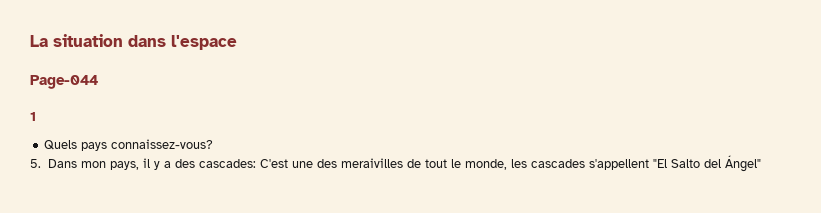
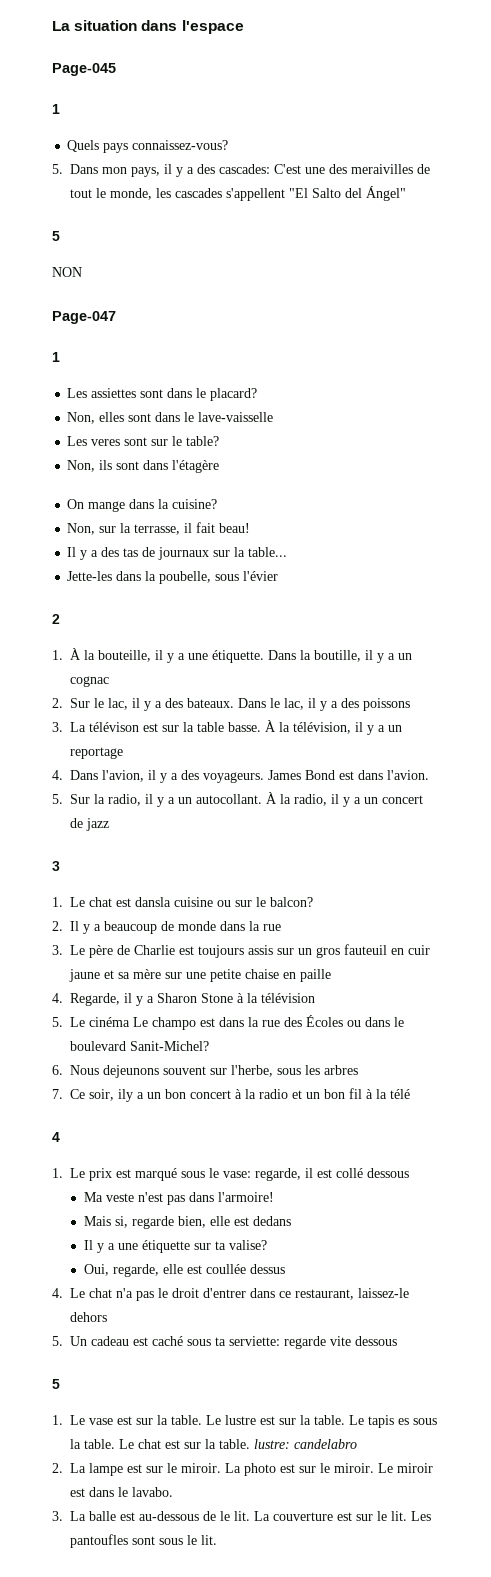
[30,75,98,89] Page-044 -> [52,63,116,76] Page-045
(761, 163) none -> [52,231,60,241] [52,267,82,277] [52,311,116,324] [52,352,60,362] [67,388,258,401] [67,412,274,424] [67,436,220,446] [67,460,220,473] [67,499,218,512] [67,522,251,535] [67,547,288,560] [67,571,279,584] [52,614,60,624] [52,648,412,663] [70,676,109,687] [52,698,410,711] [52,720,402,735] [70,747,123,759] [52,770,429,783] [52,792,423,807] [70,818,109,831] [52,861,60,871] [52,897,313,907] [52,921,281,934] [52,944,430,958] [69,969,331,982] [52,993,315,1006] [52,1015,404,1030] [70,1041,209,1051] [52,1065,358,1078] [52,1088,410,1102] [52,1132,60,1142] [52,1168,409,1181] [83,1192,274,1205] [83,1216,291,1229] [83,1240,267,1253] [83,1264,285,1277] [52,1288,409,1301] [70,1312,107,1322] [52,1336,397,1349] [52,1379,60,1389] [52,1415,437,1428] [70,1439,357,1449] [52,1463,433,1476] [70,1487,173,1497] [52,1511,431,1521] [70,1534,217,1548] // 5 // NON // Page-047 // 1 // Les assiettes sont dans le placard? // Non, elles sont dans le lave-vaisselle // Les veres sont sur le table? // Non, ils sont dans l'étagère // On mange dans la cuisine? // Non, sur la terrasse, il fait beau! // Il y a des tas de journaux sur la table... // Jette-les dans la poubelle, sous l'évier // 2 // 1. À la bouteille, il y a une étiquette. Dans la boutille, il y a un cognac // 2. Sur le lac, il y a des bateaux. Dans le lac, il y a des poissons // 3. La télévison est sur la table basse. À la télévision, il y a un reportage // 4. Dans l'avion, il y a des voyageurs. James Bond est dans l'avion. // 5. Sur la radio, il y a un autocollant. À la radio, il y a un concert de jazz // 3 // 1. Le chat est dansla cuisine ou sur le balcon? // 2. Il y a beaucoup de monde dans la rue // 3. Le père de Charlie est toujours assis sur un gros fauteuil en cuir jaune et sa mère sur une petite chaise en paille // 4. Regarde, il y a Sharon Stone à la télévision // 5. Le cinéma Le champo est dans la rue des Écoles ou dans le boulevard Sanit-Michel? // 6. Nous dejeunons souvent sur l'herbe, sous les arbres // 7. Ce soir, ily a un bon concert à la radio et un bon fil à la télé // 4 // 1. Le prix est marqué sous le vase: regarde, il est collé dessous // Ma veste n'est pas dans l'armoire! // Mais si, regarde bien, elle est dedans // Il y a une étiquette sur ta valise? // Oui, regarde, elle est coullée dessus // 4. Le chat n'a pas le droit d'entrer dans ce restaurant, laissez-le dehors // 5. Un cadeau est caché sous ta serviette: regarde vite dessous // 5 // 1. Le vase est sur la table. Le lustre est sur la table. Le tapis es sous la table. Le chat est sur la table. lustre: candelabro // 2. La lampe est sur le miroir. La photo est sur le miroir. Le miroir est dans le lavabo. // 3. La balle est au-dessous de le lit. La couverture est sur le lit. Les pantoufles sont sous le lit.

